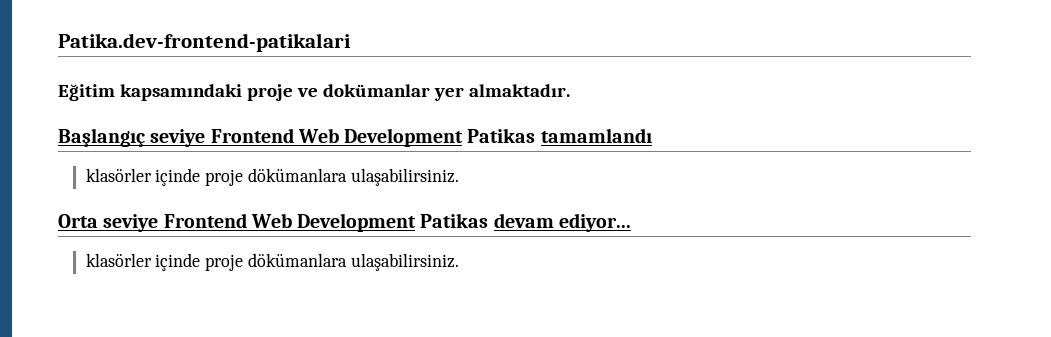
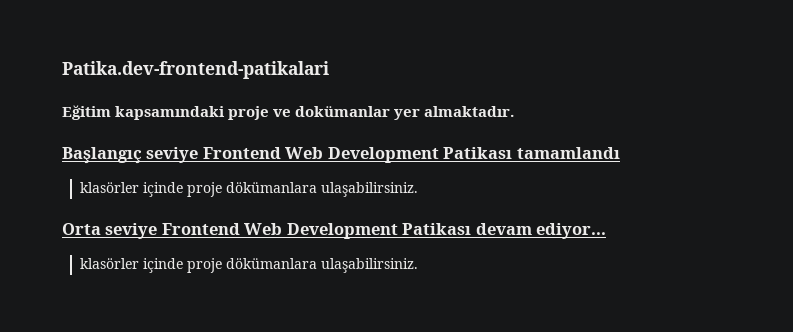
[467,128,536,143] Patikas -> [443,147,513,159] Patikası
[420,213,489,228] Patikas -> [402,223,472,235] Patikası

